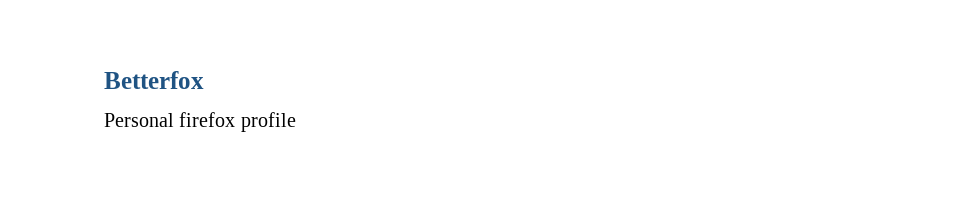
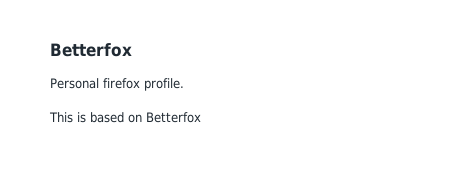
[240,112,296,132] profile -> [144,78,184,91] [49,112,201,123] profile. // This is based on Betterfox

